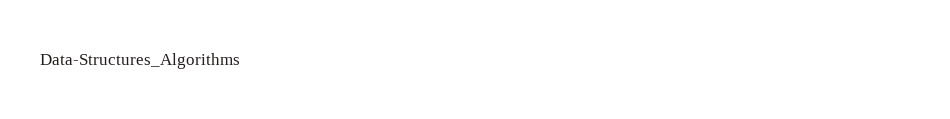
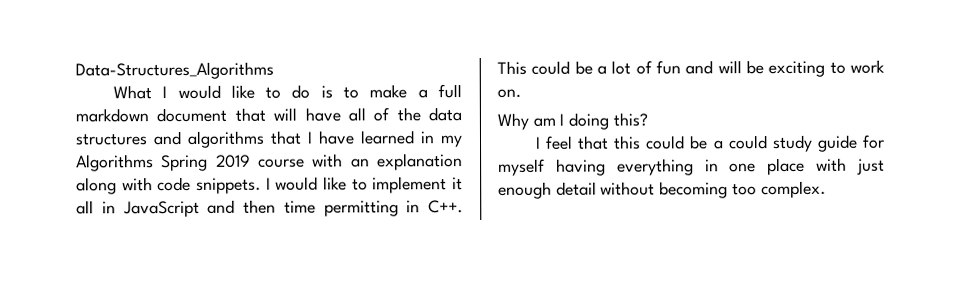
(240, 61) none -> [112,84,462,100] [75,107,462,123] [75,130,463,148] [76,153,463,172] [76,176,464,195] [76,199,463,218] [497,59,885,78] [497,88,521,98] [497,112,648,130] [534,134,885,153] [498,157,885,176] [498,180,826,199] // What I would like to do is to make a full markdown document that will have all of the data structures and algorithms that I have learned in my Algorithms Spring 2019 course with an explanation along with code snippets. I would like to implement it all in JavaScript and then time permitting in C++. This could be a lot of fun and will be exciting to work on. // Why am I doing this? // I feel that this could be a could study guide for myself having everything in one place with just enough detail without becoming too complex.

